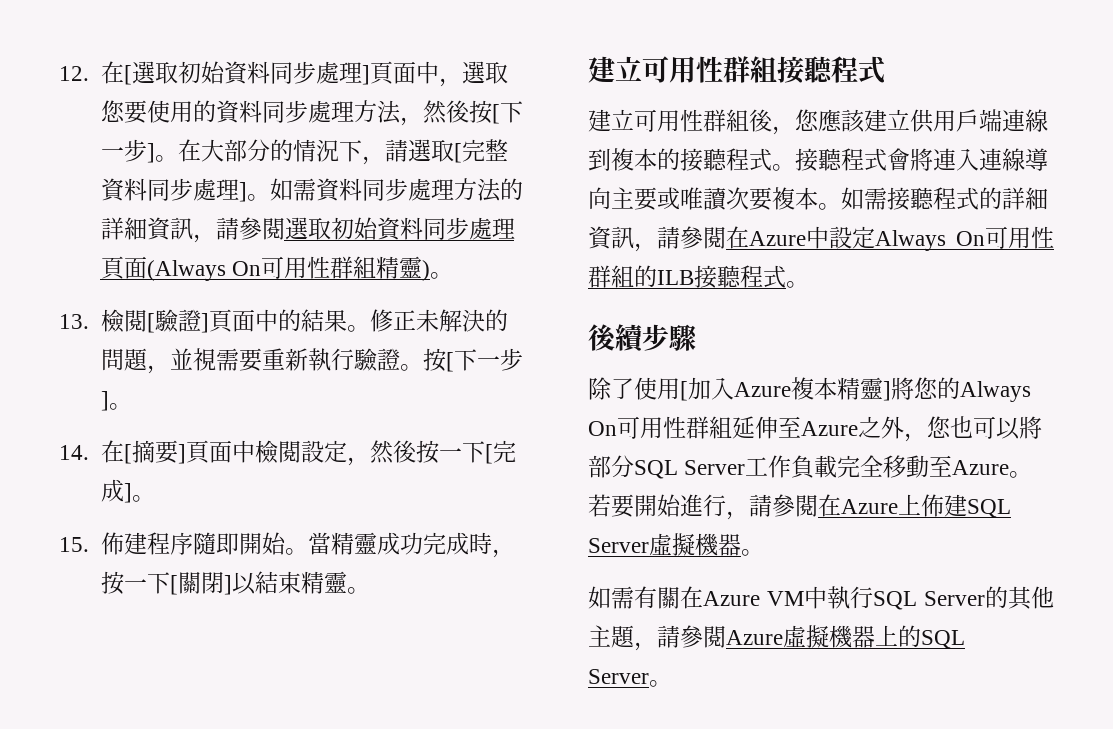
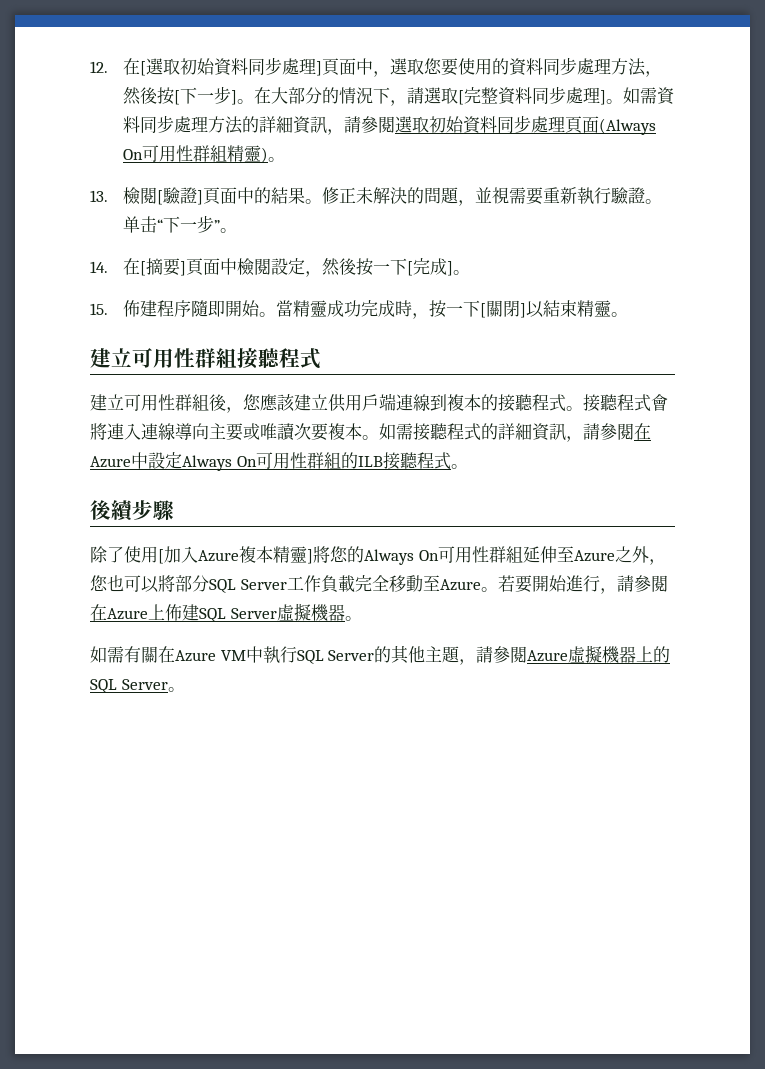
[422,348,523,372] [100,391,109,411] 按[下一步] -> [122,215,220,233] 单击“下一步”

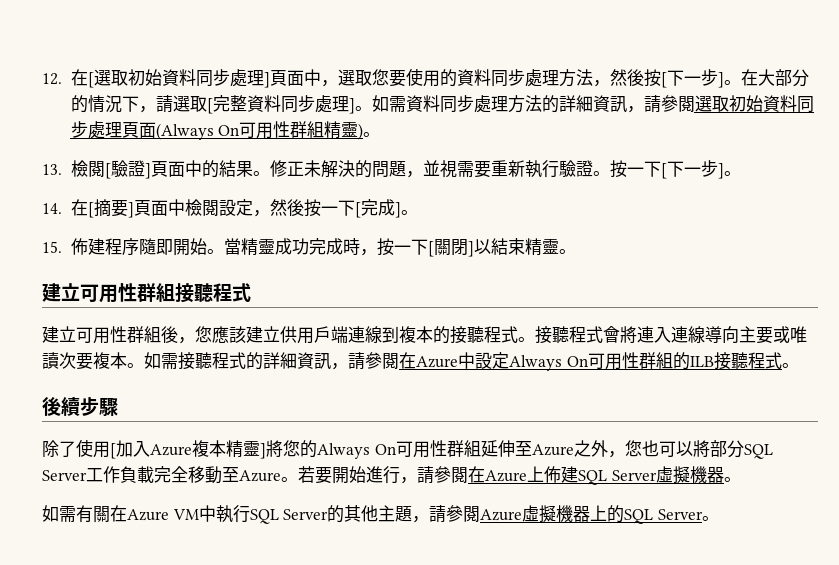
[122,215,220,233] 单击“下一步” -> [609,160,724,179] 按一下[下一步]

